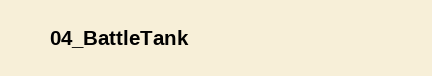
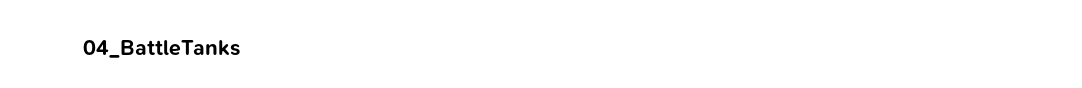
[50,30,189,48] 04_BattleTank -> [83,40,240,58] 04_BattleTanks

